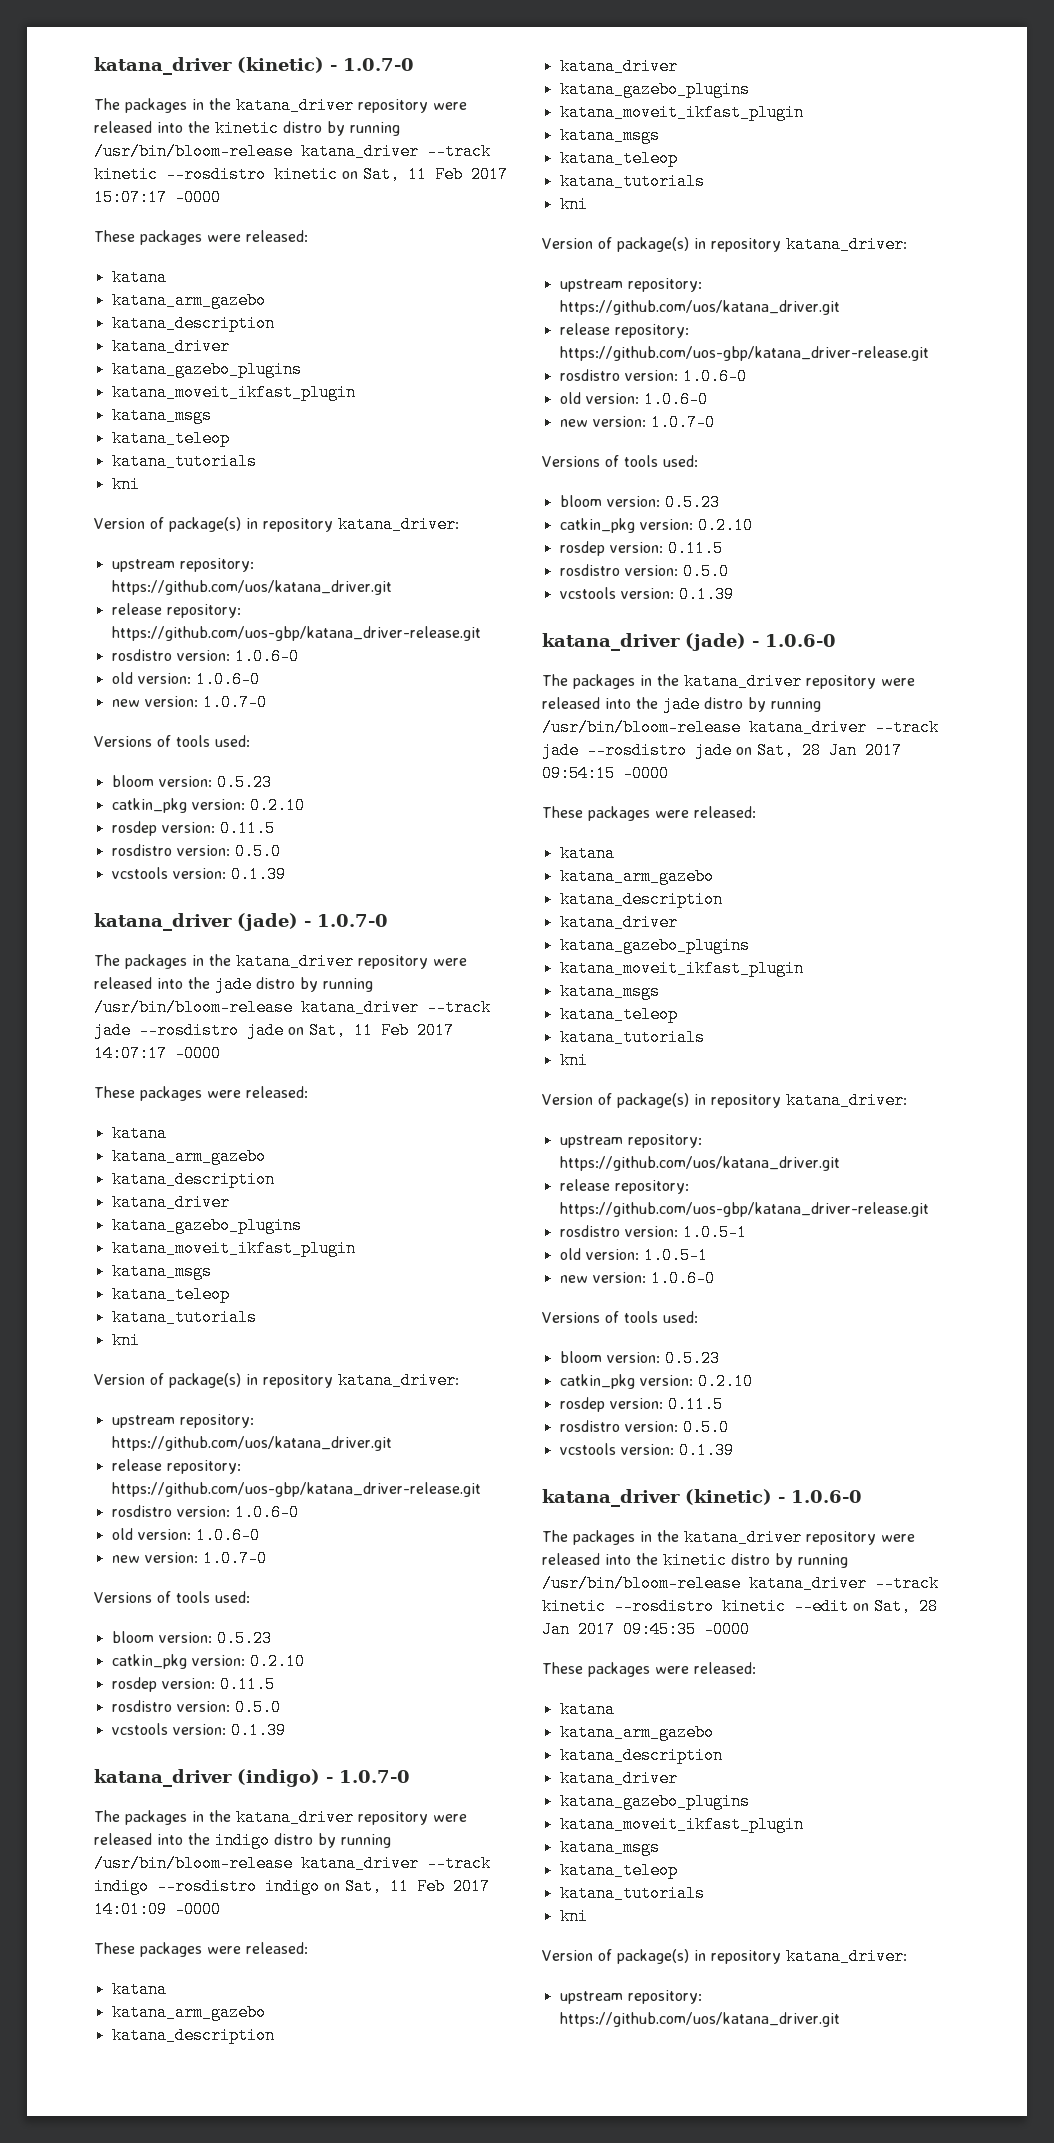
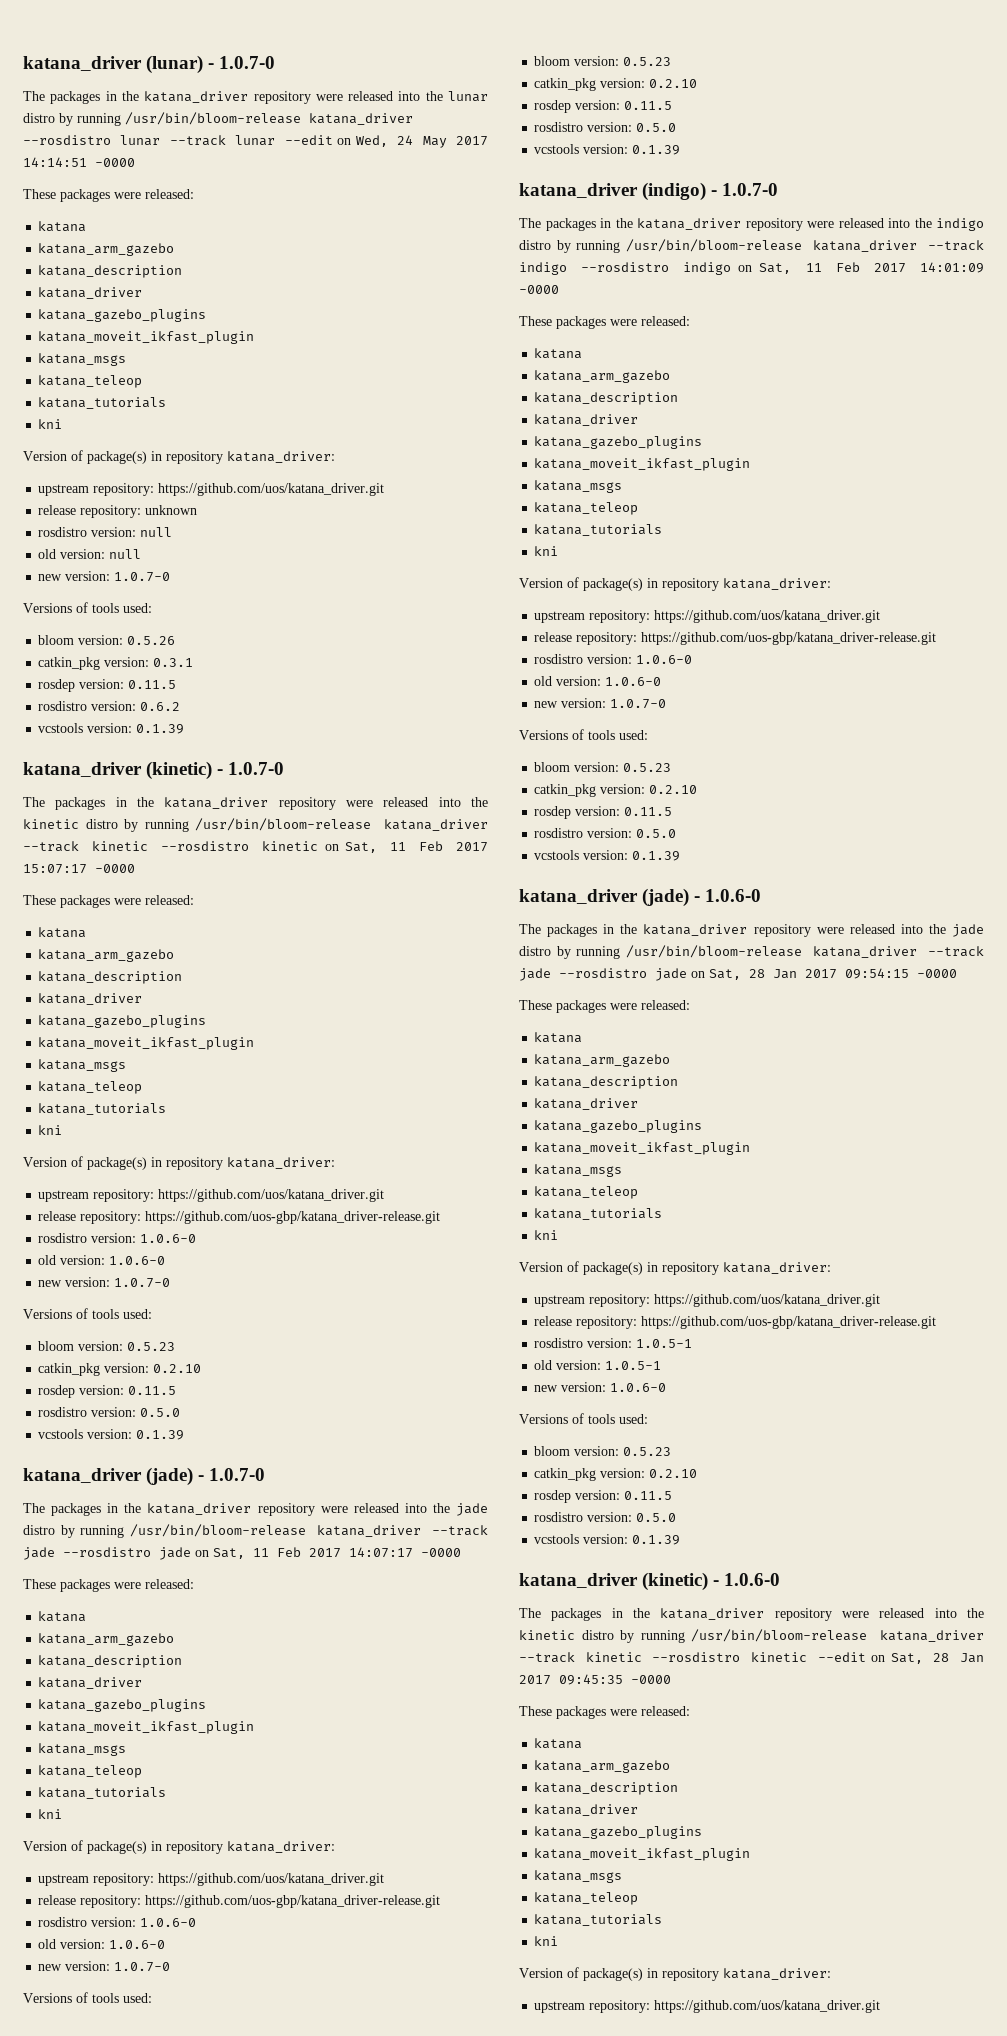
[94,57,232,75] katana_driver -> [23,55,276,74] [23,91,489,104] [23,112,413,126] [23,135,488,148] [23,157,135,167] [23,189,194,202] [38,221,87,232] [38,243,175,256] [38,265,183,278] [38,287,143,299] [38,309,207,322] [38,331,255,344] [38,353,127,366] [38,375,143,388] [38,397,167,409] [38,419,63,429] [23,450,335,464] [38,483,385,496] [38,505,198,518] [38,527,173,537] [38,549,142,559] [38,571,171,582] [23,602,152,613] [38,635,176,645] [38,657,194,670] [38,679,177,692] [38,701,181,711] [38,723,185,734] [23,762,142,777] katana_driver (lunar) - 1.0.7-0 // The packages in the katana_driver repository were released into the lunar distro by running /usr/bin/bloom-release katana_driver --rosdistro lunar --track lunar --edit on Wed, 24 May 2017 14:14:51 -0000 // These packages were released: // katana // katana_arm_gazebo // katana_description // katana_driver // katana_gazebo_plugins // katana_moveit_ikfast_plugin // katana_msgs // katana_teleop // katana_tutorials // kni // Version of package(s) in repository katana_driver: // upstream repository: https://github.com/uos/katana_driver.git // release repository: unknown // rosdistro version: null // old version: null // new version: 1.0.7-0 // Versions of tools used: // bloom version: 0.5.26 // catkin_pkg version: 0.3.1 // rosdep version: 0.11.5 // rosdistro version: 0.6.2 // vcstools version: 0.1.39 // katana_driver

